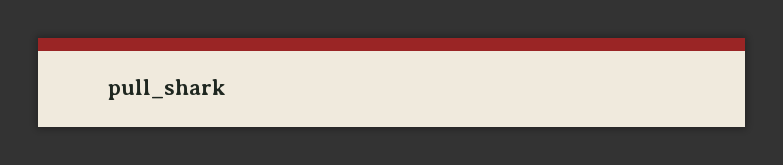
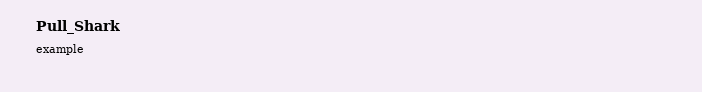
[108,79,226,100] pull_shark -> [36,20,120,34] [36,44,84,55] Pull_Shark // example

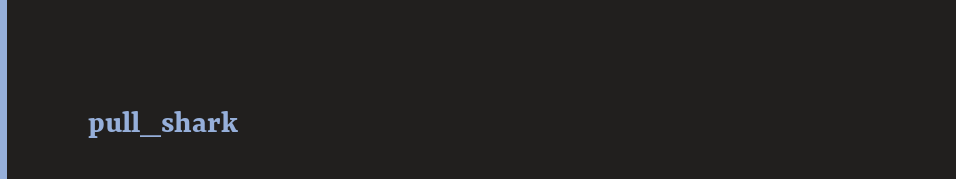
[36,20,120,34] [36,44,84,55] Pull_Shark // example -> [88,111,238,138] pull_shark

